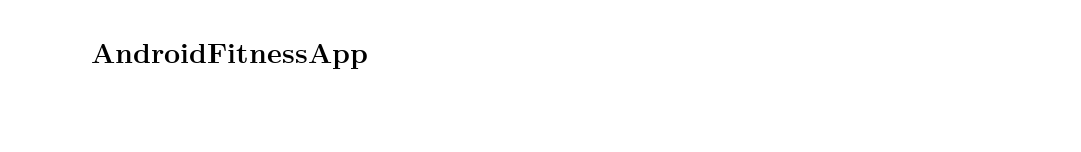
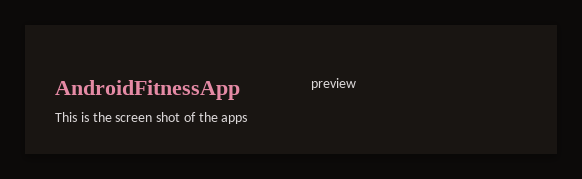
(368, 56) none -> [55,112,248,124] [311,78,356,90] // This is the screen shot of the apps preview

